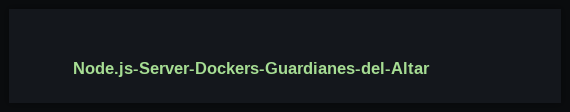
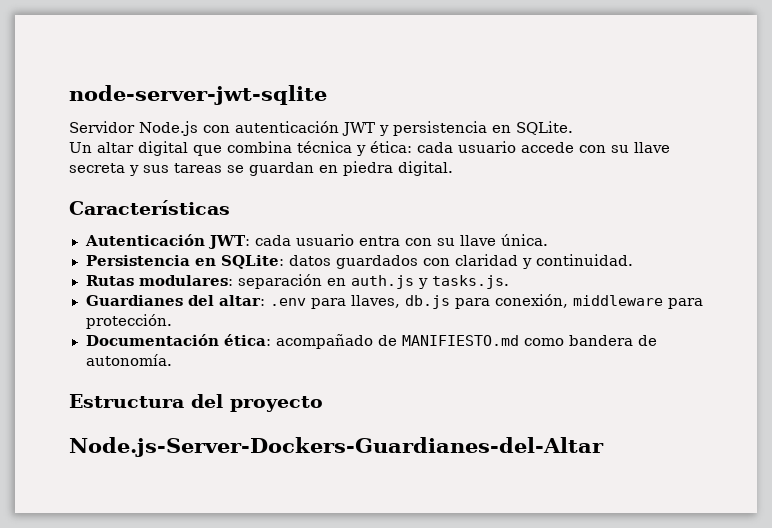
(73, 69) none -> [69,85,327,105] [69,121,573,136] [69,141,670,156] [69,161,453,176] [69,200,230,215] [84,234,548,249] [85,254,633,269] [85,274,509,289] [85,294,703,309] [85,314,172,329] [85,334,657,349] [85,354,172,366] [69,394,323,412] node-server-jwt-sqlite // Servidor Node.js con autenticación JWT y persistencia en SQLite. // Un altar digital que combina técnica y ética: cada usuario accede con su llave secreta y sus tareas se guardan en piedra digital. // Características // Autenticación JWT: cada usuario entra con su llave única. // Persistencia en SQLite: datos guardados con claridad y continuidad. // Rutas modulares: separación en auth.js y tasks.js. // Guardianes del altar: .env para llaves, db.js para conexión, middleware para protección. // Documentación ética: acompañado de MANIFIESTO.md como bandera de autonomía. // Estructura del proyecto //

